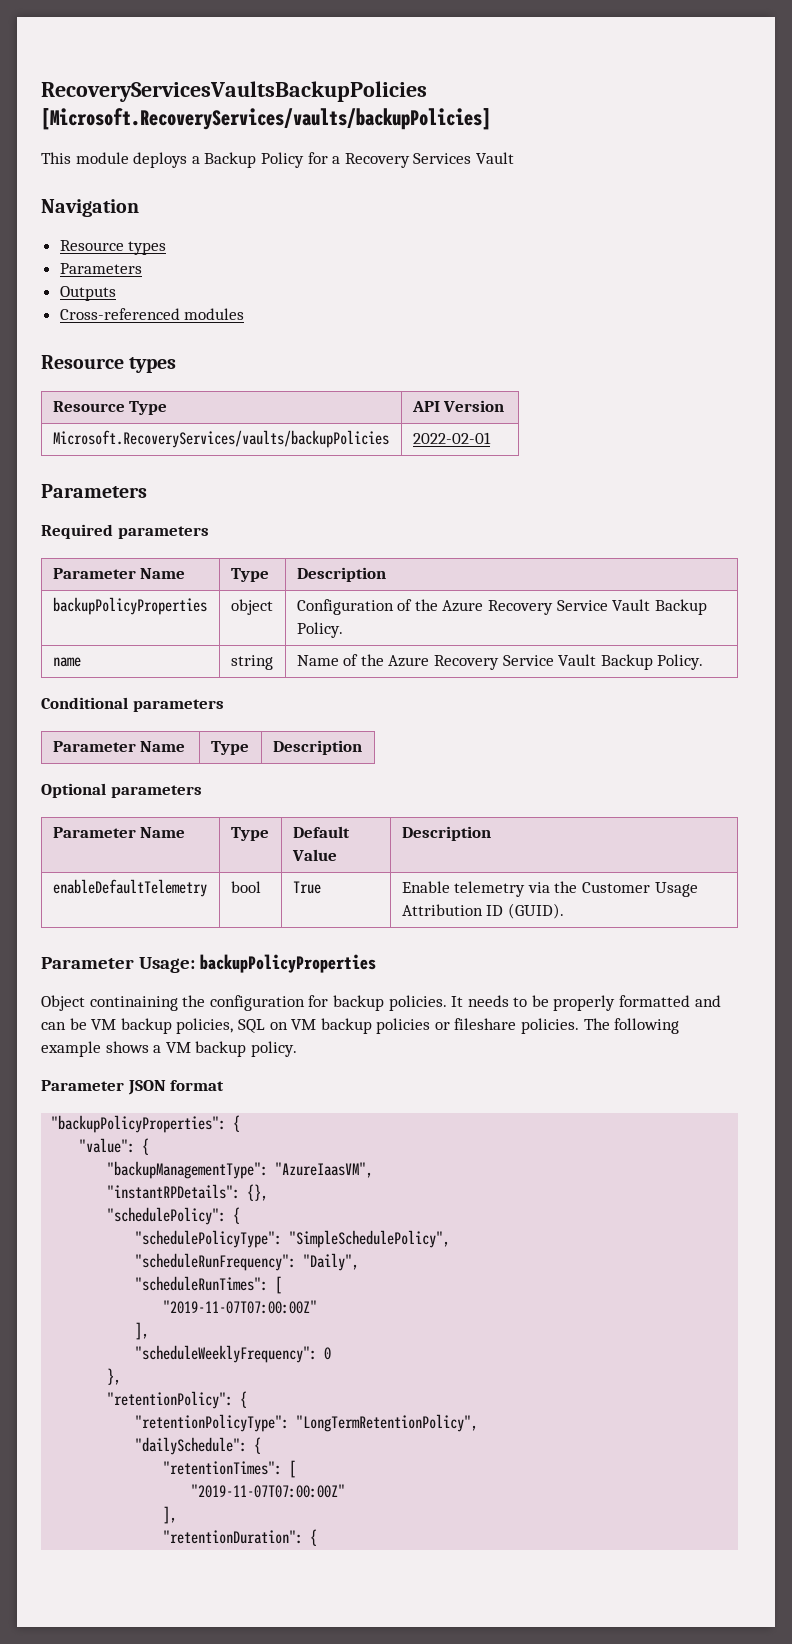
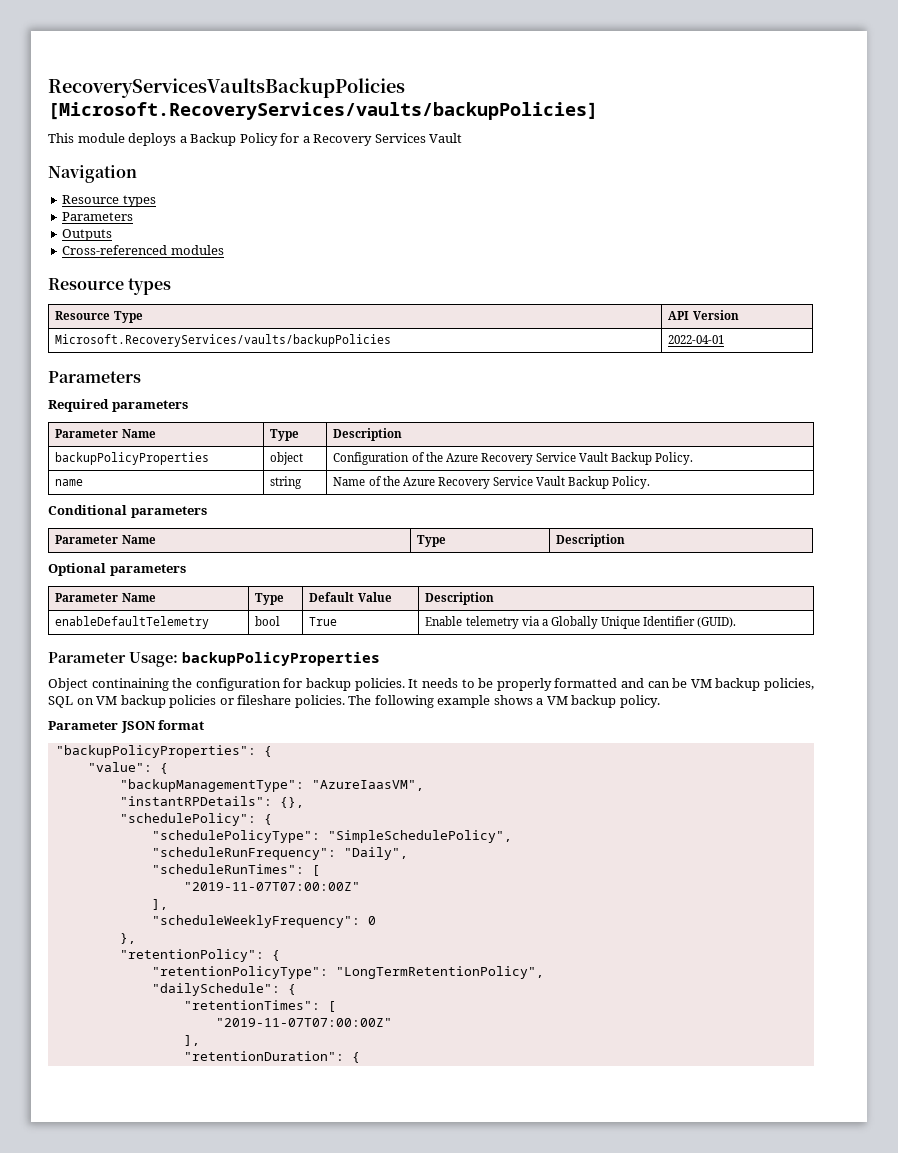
[412,432,491,444] 2022-02-01 -> [668,335,725,344] 2022-04-01
[554,881,698,897] [401,904,504,916] the Customer Usage Attribution ID -> [541,616,696,629] a Globally Unique Identifier

